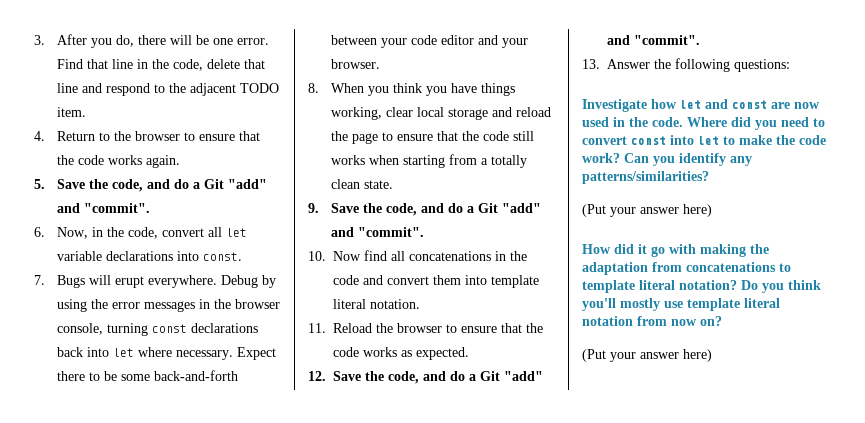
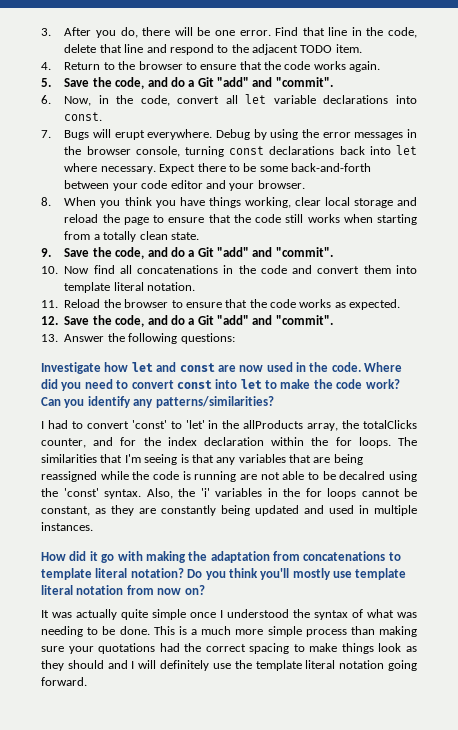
[582,204,712,217] (Put your answer here) -> [41,420,418,431] [41,437,417,448] [41,454,363,465] [41,471,417,482] [41,488,417,499] [41,505,417,516] [41,522,93,531] I had to convert 'const' to 'let' in the allProducts array, the totalClicks counter, and for the index declaration within the for loops. The similarities that I'm seeing is that any variables that are being reassigned while the code is running are not able to be decalred using the 'const' syntax. Also, the 'i' variables in the for loops cannot be constant, as they are constantly being updated and used in multiple instances.
[582,349,712,362] (Put your answer here) -> [41,609,417,620] [41,626,418,637] [41,643,417,654] [41,660,417,671] [41,677,87,686] It was actually quite simple once I understood the syntax of what was needing to be done. This is a much more simple process than making sure your quotations had the correct spacing to make things look as they should and I will definitely use the template literal notation going forward.

